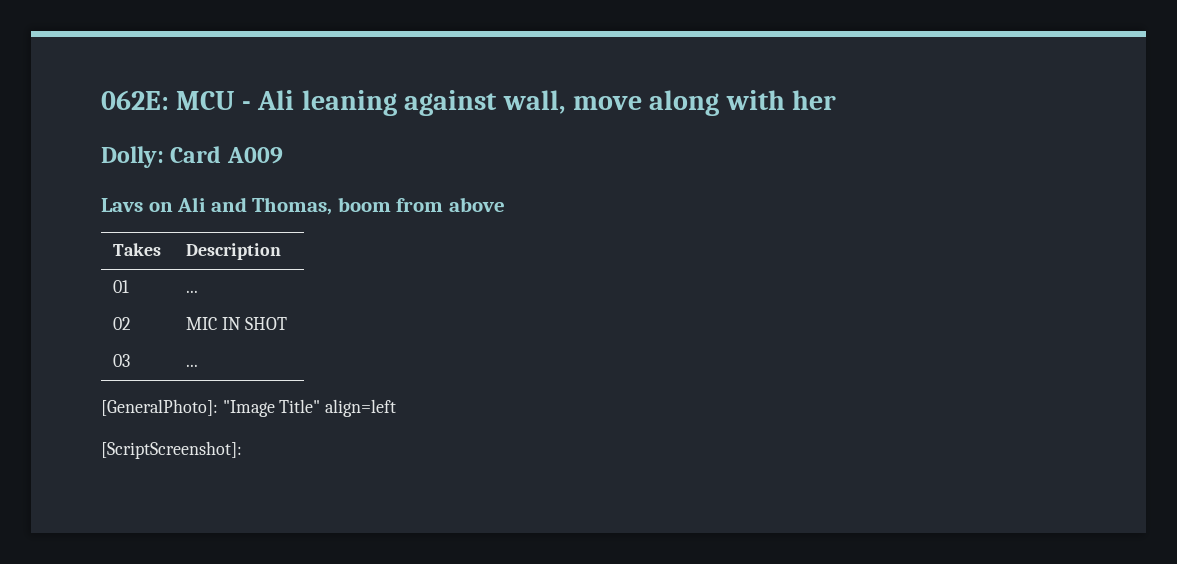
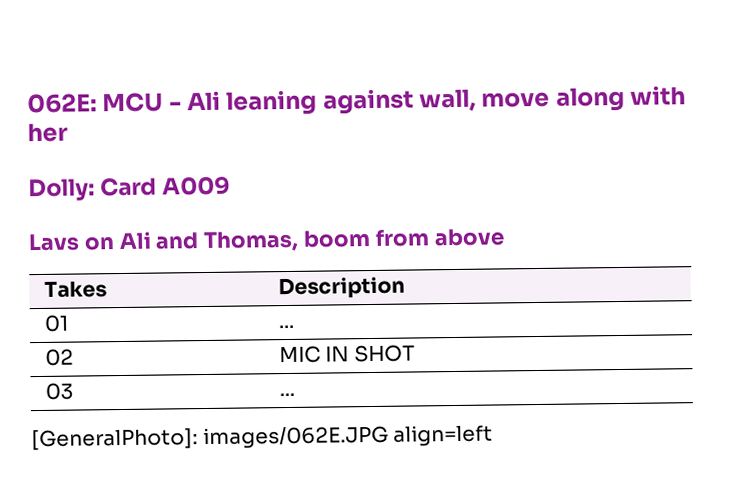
[222,399,321,417] "Image Title" -> [202,425,389,450] images/062E.JPG
[101,441,242,459] // [ScriptScreenshot]: -> (494, 435) none

